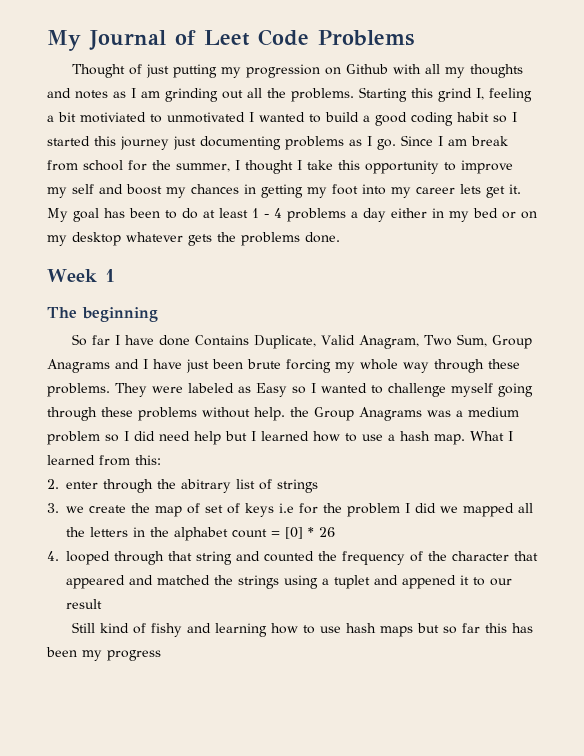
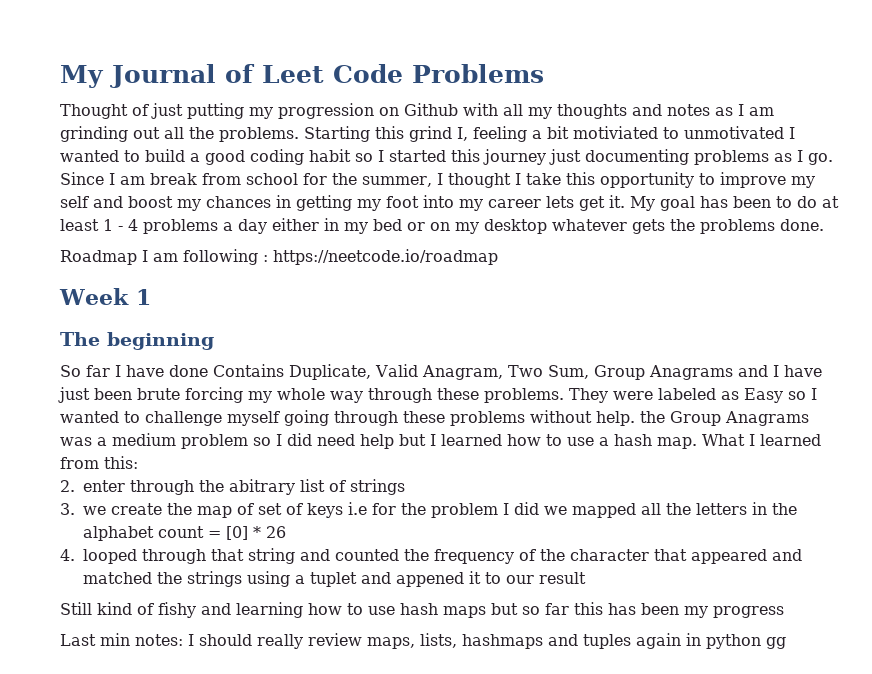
(340, 237) none -> [60,249,498,265] // Roadmap I am following : https://neetcode.io/roadmap
(161, 655) none -> [60,633,786,649] // Last min notes: I should really review maps, lists, hashmaps and tuples again in python gg

